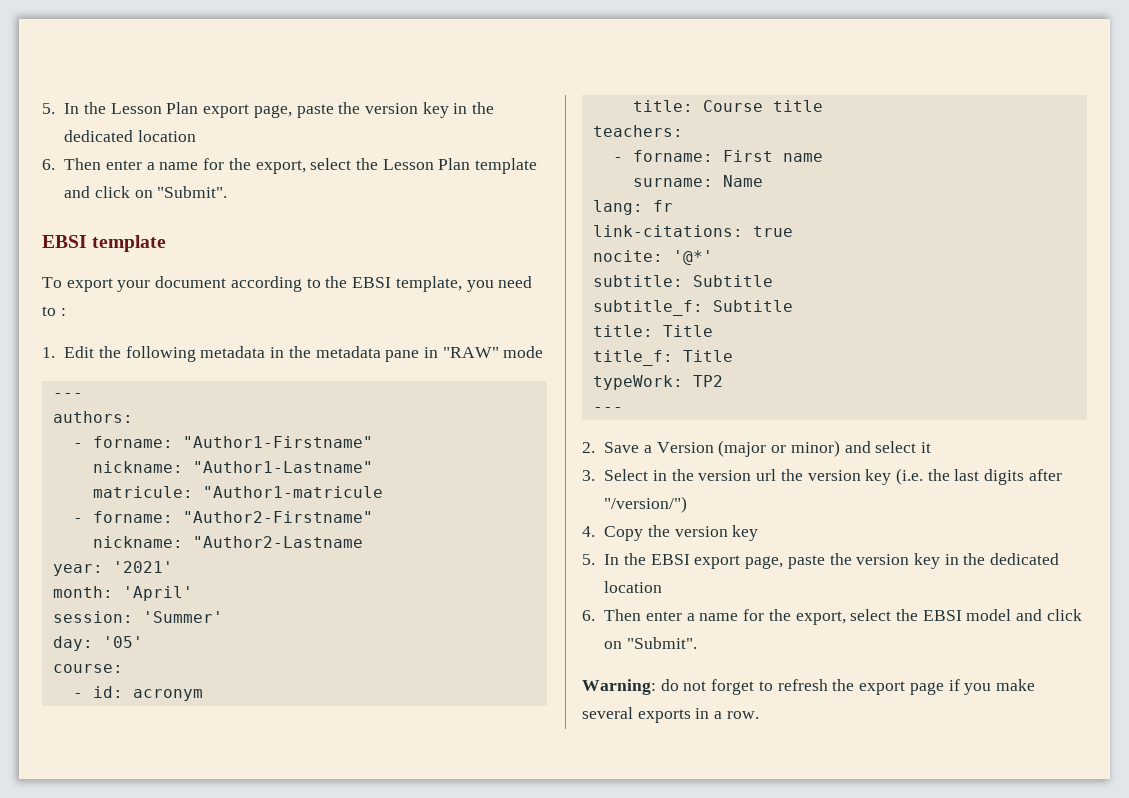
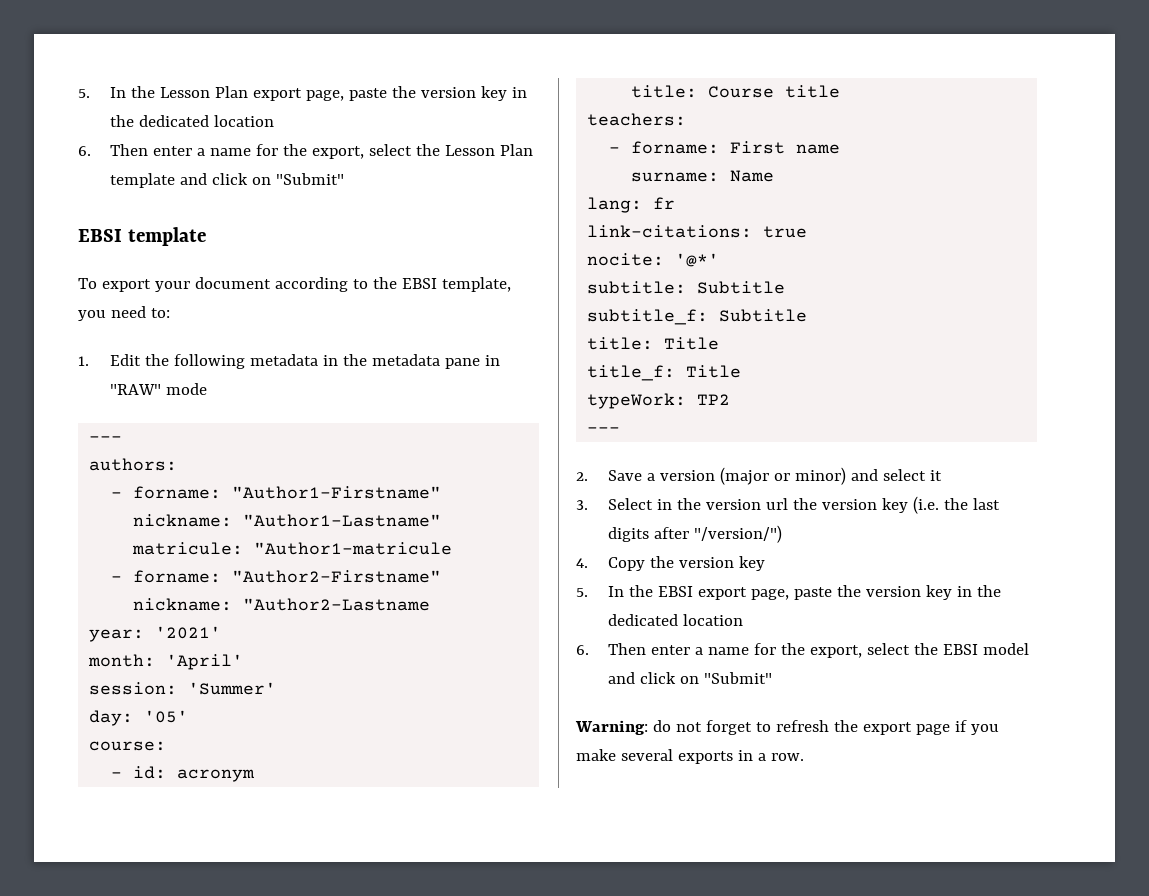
[157,186,228,198] "Submit". -> [275,173,344,185] "Submit"
[42,306,66,316] to : -> [150,308,170,318] to:
[656,442,714,453] Version -> [659,470,715,481] version
[626,637,697,649] "Submit". -> [703,672,772,684] "Submit"

